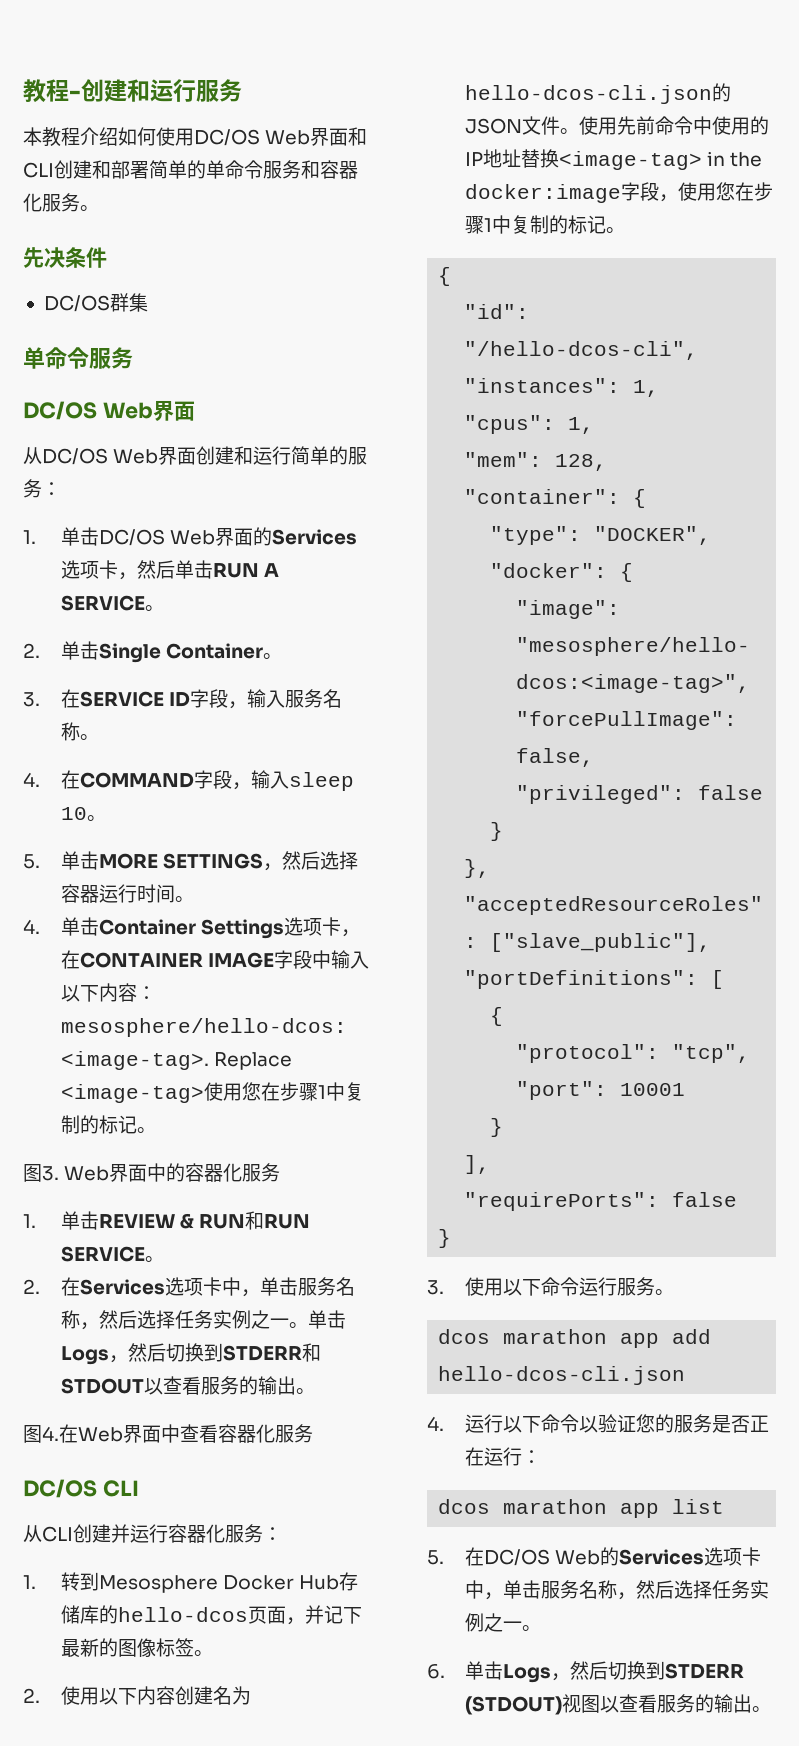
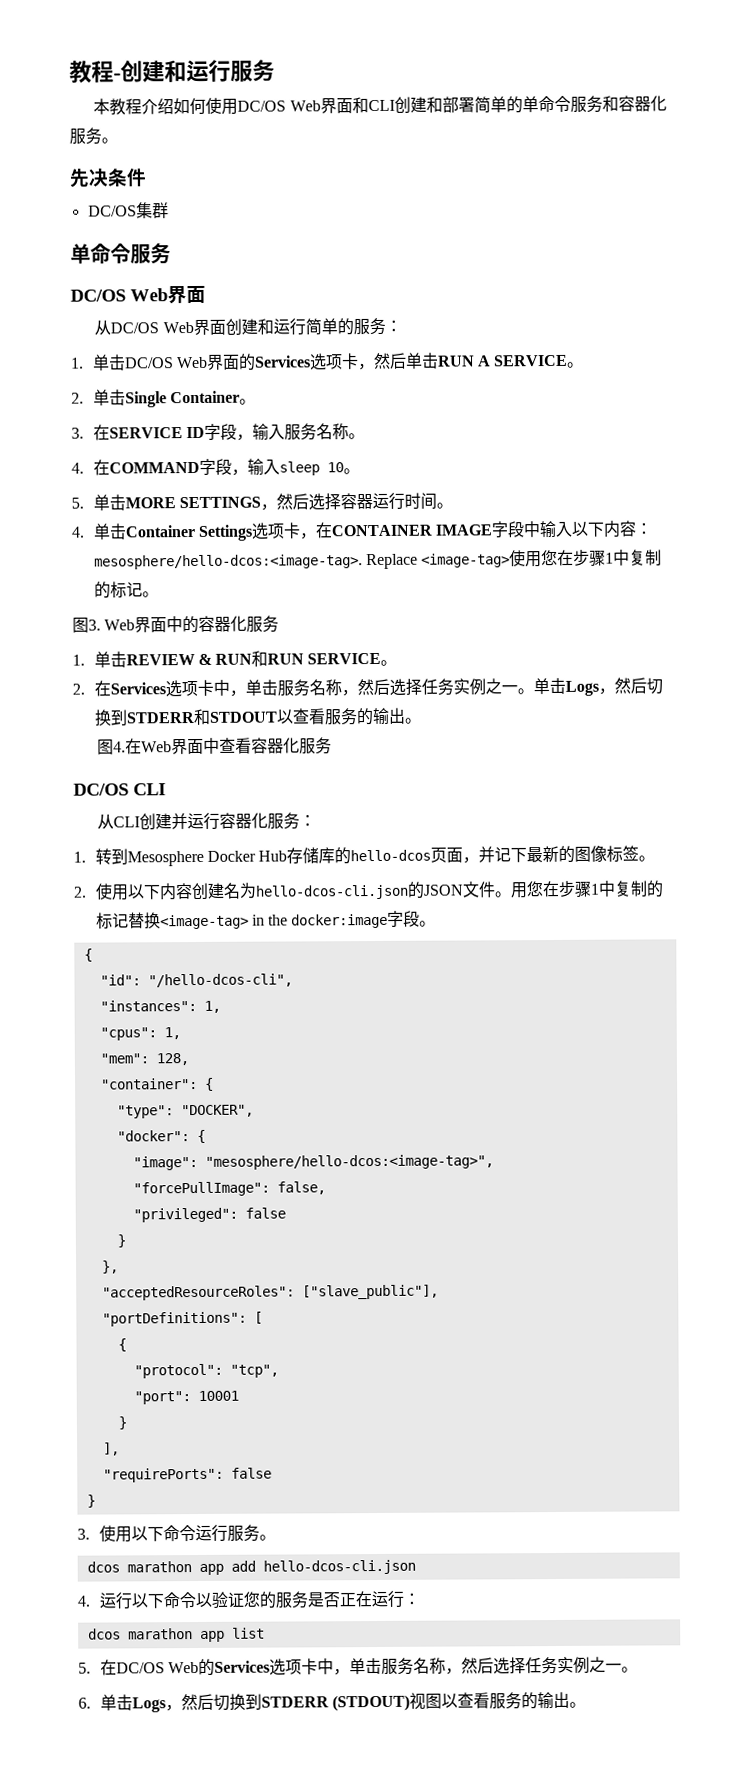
(110, 303) none -> [135,202,153,219] 集
[128,293,148,312] 集 -> (169, 210) none
[578,116,769,135] [464,149,762,170] [464,182,773,203] [464,215,606,234] 使用先前命令中使用的IP地址替换<image-tag> in the docker:image字段，使用您在步骤1中复制的标记 -> [509,880,664,899] [95,910,421,930] 用您在步骤1中复制的标记替换<image-tag> in the docker:image字段

